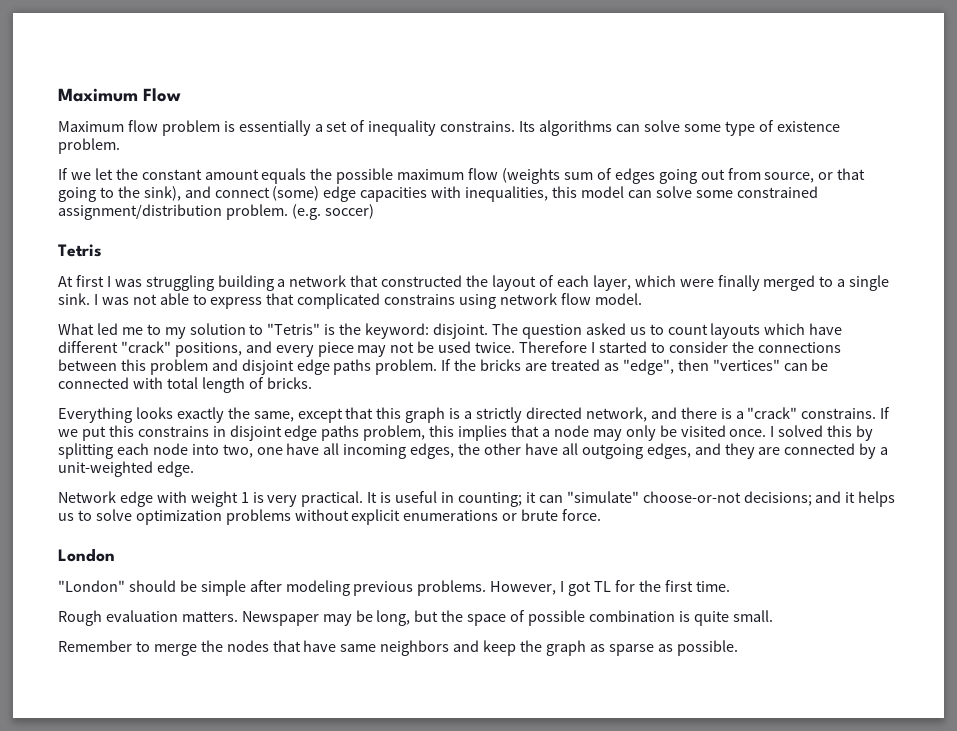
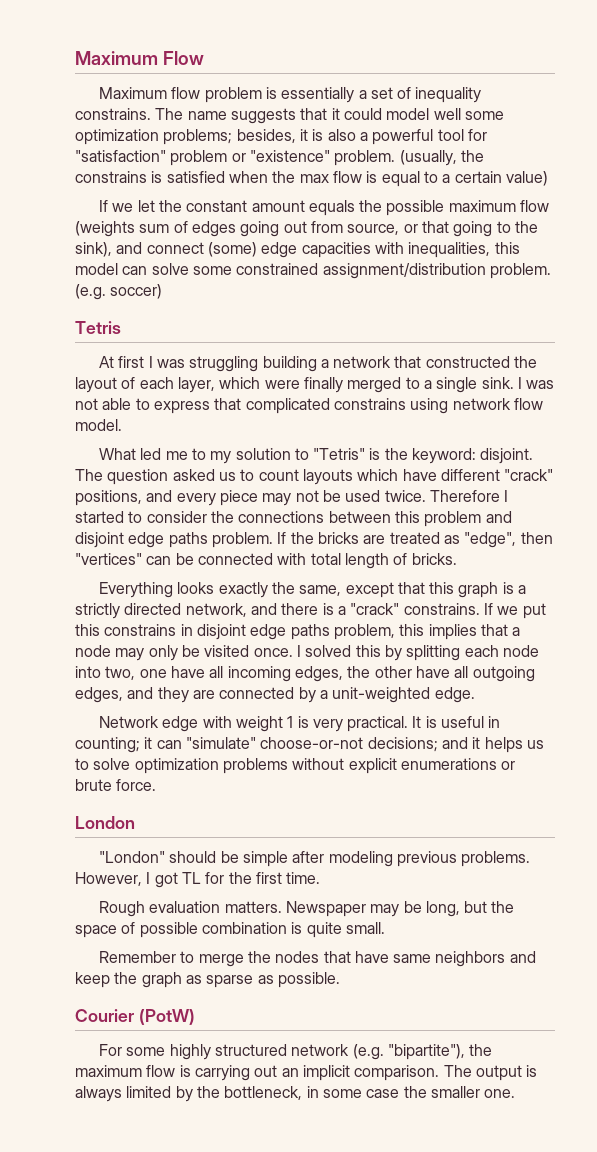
[519,120,840,136] [58,138,120,154] Its algorithms can solve some type of existence problem. -> [155,108,504,124] [75,129,487,145] [75,150,484,166] [75,171,548,187] The name suggests that it could model well some optimization problems; besides, it is also a powerful tool for "satisfaction" problem or "existence" problem. (usually, the constrains is satisfied when the max flow is equal to a certain value)
(738, 648) none -> [75,1009,195,1025] [98,1044,493,1060] [75,1065,538,1081] [75,1086,516,1102] // Courier (PotW) // For some highly structured network (e.g. "bipartite"), the maximum flow is carrying out an implicit comparison. The output is always limited by the bottleneck, in some case the smaller one.

